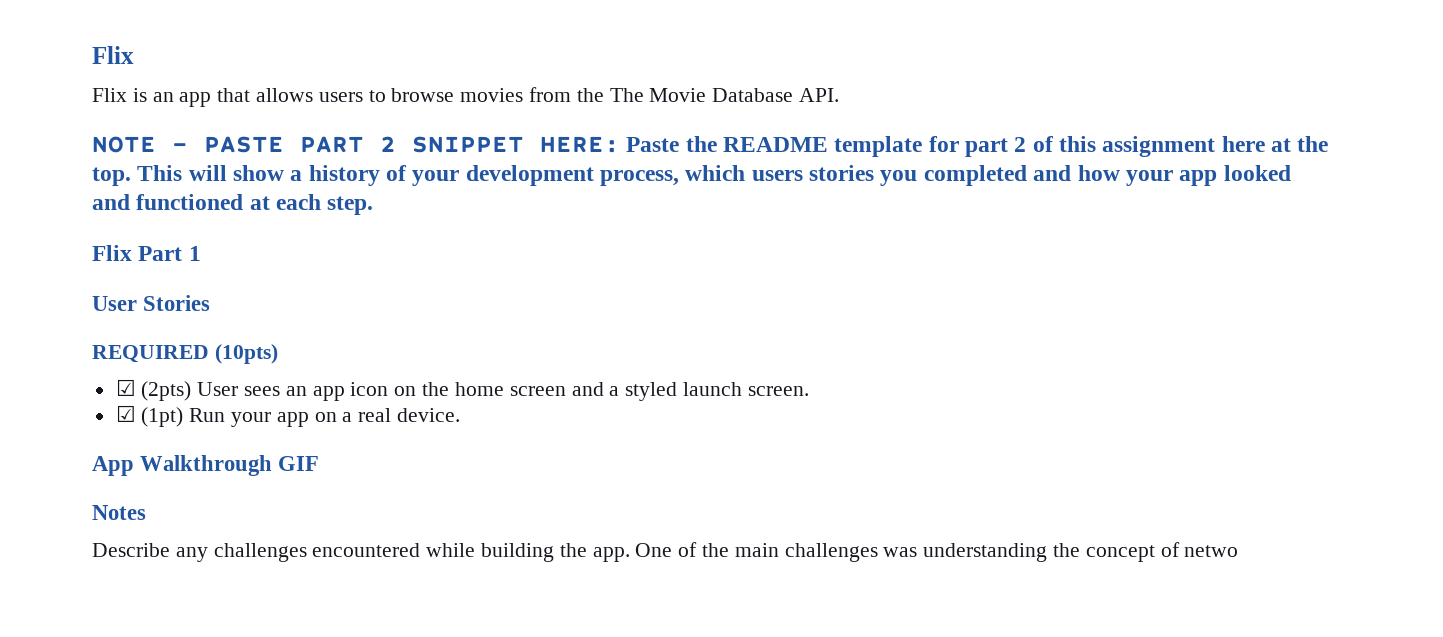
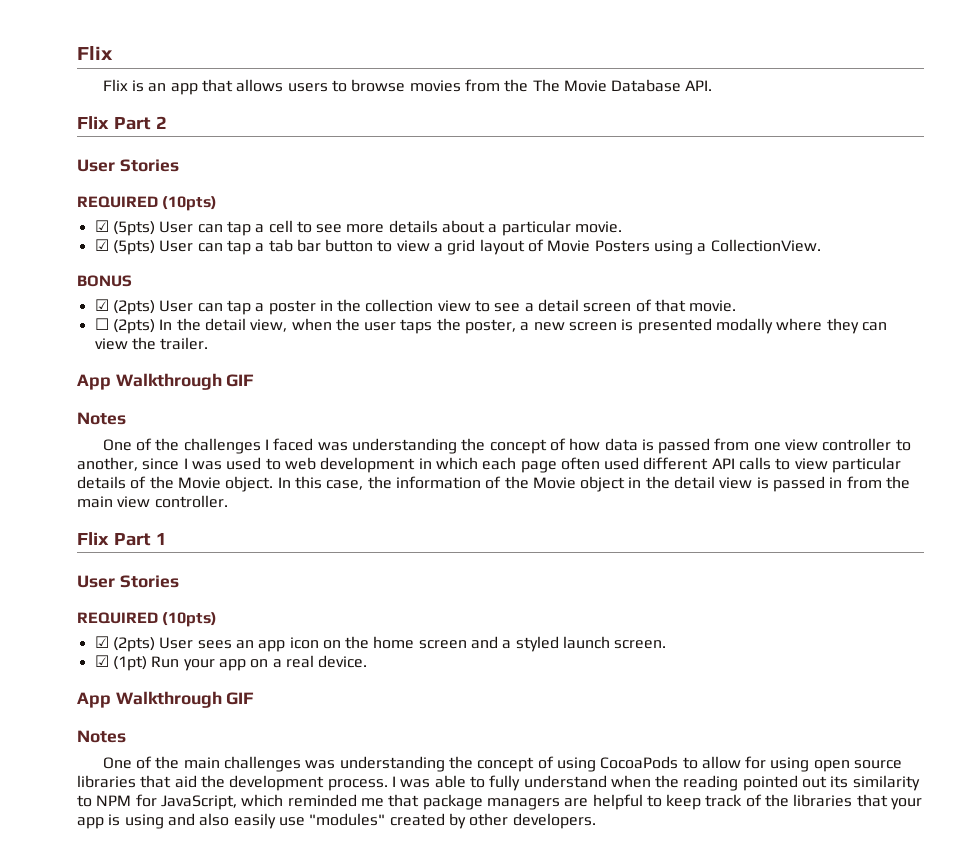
[92,136,1329,157] [92,165,1291,186] [92,194,374,215] NOTE - PASTE PART 2 SNIPPET HERE: Paste the README template for part 2 of this assignment here at the top. This will show a history of your development process, which users stories you completed and how your app looked and functioned at each step. -> [77,116,167,130] [77,159,179,172] [77,196,218,211] [94,220,623,236] [94,239,821,255] [77,275,132,287] [94,299,737,315] [94,318,888,334] [94,337,209,350] [77,373,255,390] [77,412,126,425] [102,438,911,454] [77,457,902,473] [77,476,911,492] [77,495,228,508] Flix Part 2 // User Stories // REQUIRED (10pts) // ☑ (5pts) User can tap a cell to see more details about a particular movie. // ☑ (5pts) User can tap a tab bar button to view a grid layout of Movie Posters using a CollectionView. // BONUS // ☑ (2pts) User can tap a poster in the collection view to see a detail screen of that movie. // ☐ (2pts) In the detail view, when the user taps the poster, a new screen is presented modally where they can view the trailer. // App Walkthrough GIF // Notes // One of the challenges I faced was understanding the concept of how data is passed from one view controller to another, since I was used to web development in which each page often used different API calls to view particular details of the Movie object. In this case, the information of the Movie object in the detail view is passed in from the main view controller.
[92,543,630,562] Describe any challenges encountered while building the app. -> (126, 736) none
[1184,545,1239,557] netwo -> [556,756,903,772] [77,775,920,791] [77,794,923,810] [77,813,596,829] using CocoaPods to allow for using open source libraries that aid the development process. I was able to fully understand when the reading pointed out its similarity to NPM for JavaScript, which reminded me that package managers are helpful to keep track of the libraries that your app is using and also easily use "modules" created by other developers.

